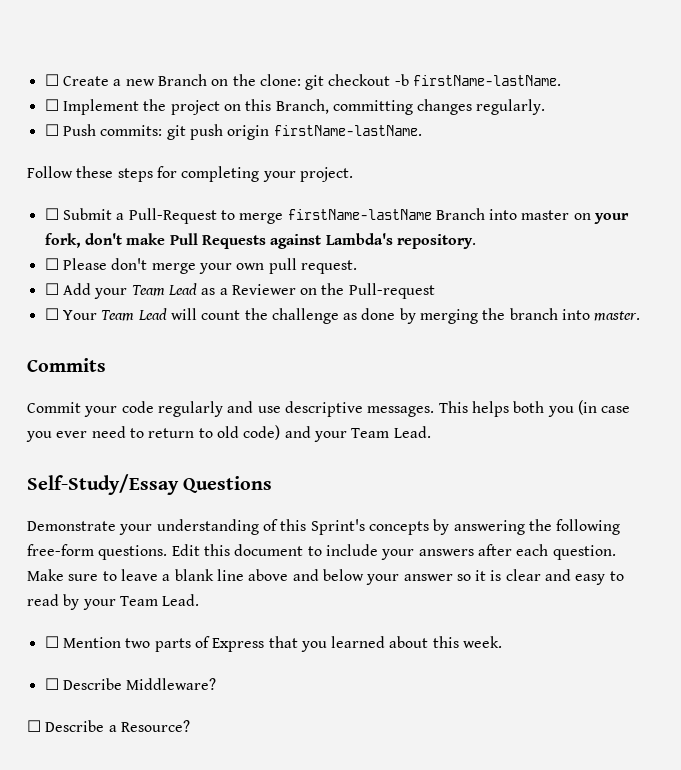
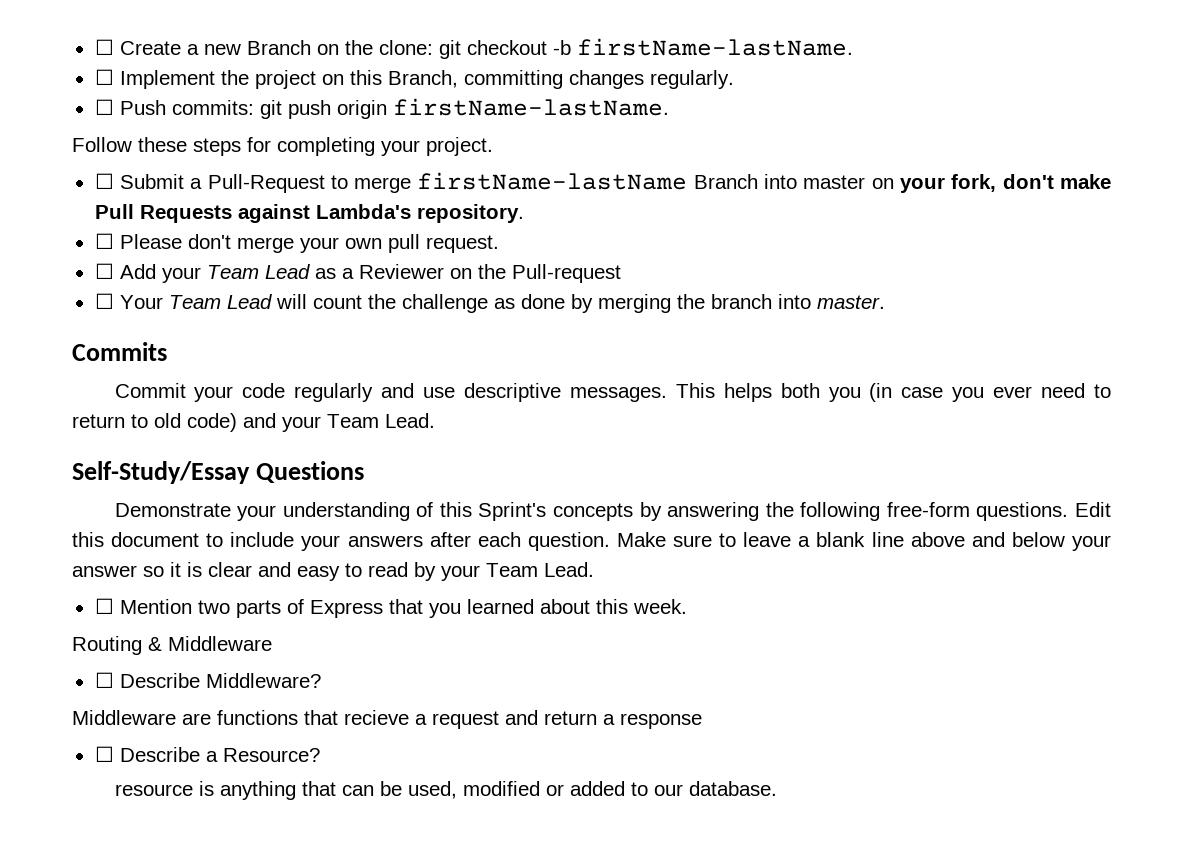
(503, 642) none -> [72,636,272,655] // Routing & Middleware
[27,720,190,732] ☐ Describe a Resource? -> [72,710,702,729] [94,746,320,762] [114,781,777,800] Middleware are functions that recieve a request and return a response // ☐ Describe a Resource? // resource is anything that can be used, modified or added to our database.

